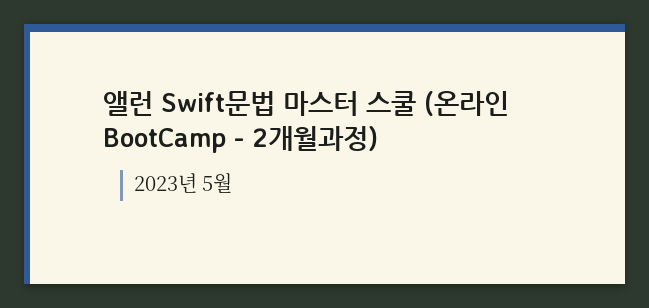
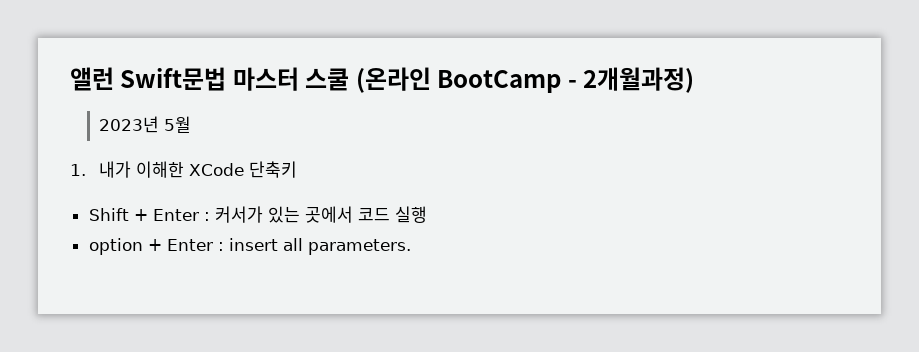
(233, 182) none -> [70,161,297,178] [88,206,427,223] [88,238,411,255] // 1. 내가 이해한 XCode 단축키 // Shift + Enter : 커서가 있는 곳에서 코드 실행 // option + Enter : insert all parameters.

